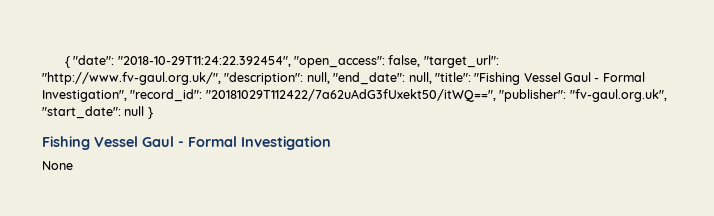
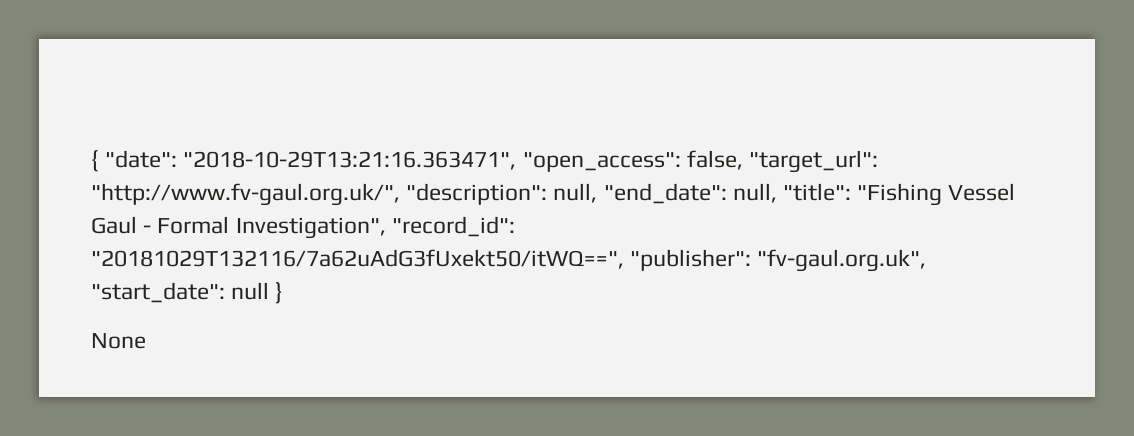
[117,56,291,67] "2018-10-29T11:24:22.392454", -> [183,151,517,170] "2018-10-29T13:21:16.363471",
[205,89,496,102] "20181029T112422/7a62uAdG3fUxekt50/itWQ==", -> [91,249,624,269] "20181029T132116/7a62uAdG3fUxekt50/itWQ==",
[42,136,331,150] // Fishing Vessel Gaul - Formal Investigation -> (284, 293) none

